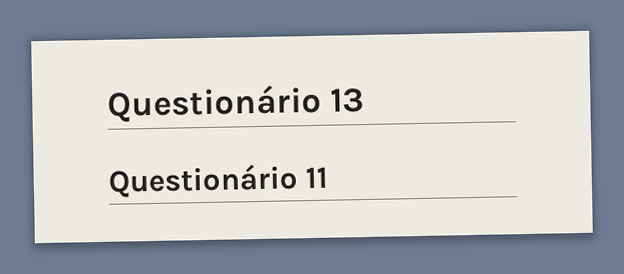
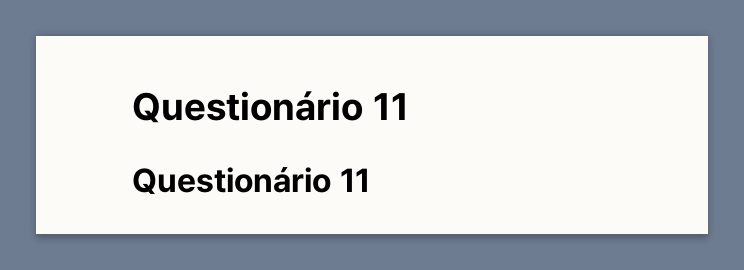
[107,83,365,123] Questionário 13 -> [132,91,410,123] Questionário 11

